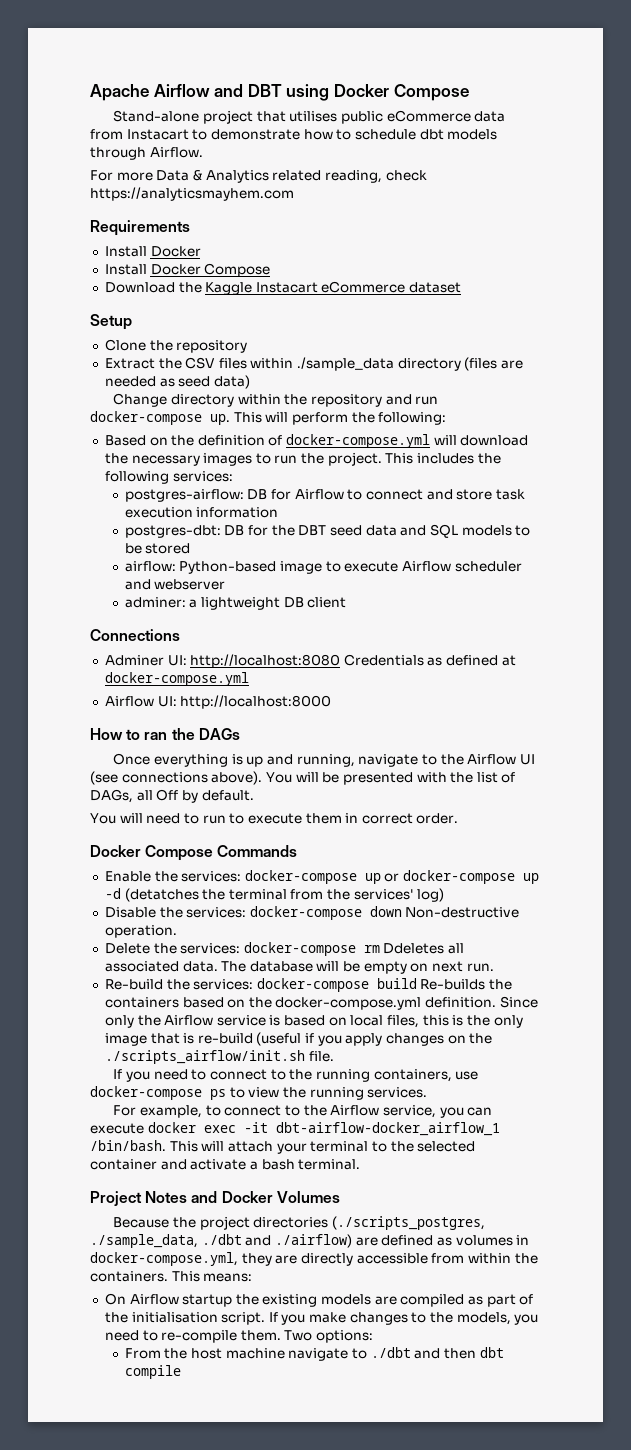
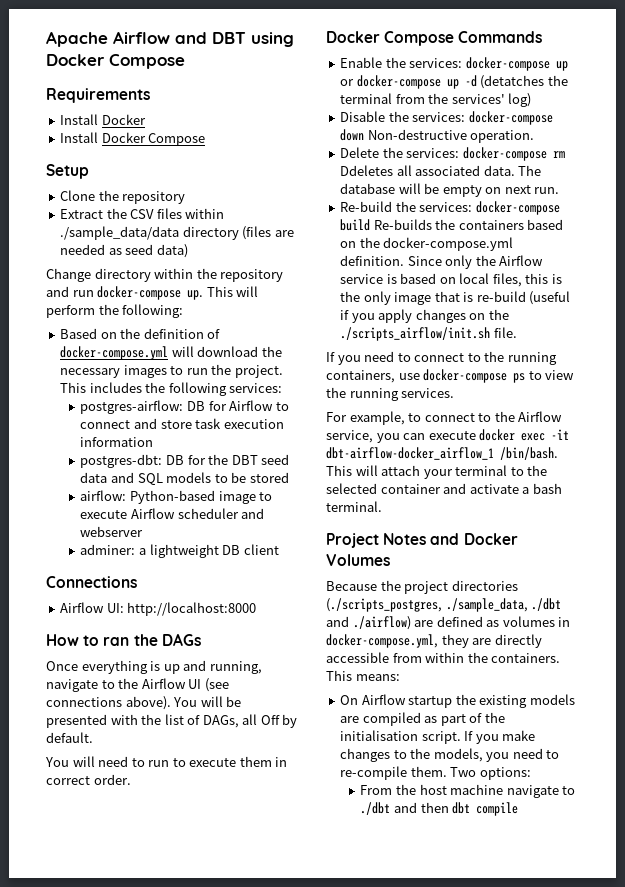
[113,110,506,124] [90,129,498,140] [90,147,203,160] [90,170,427,183] [90,187,294,201] // Stand-alone project that utilises public eCommerce data from Instacart to demonstrate how to schedule dbt models through Airflow. // For more Data & Analytics related reading, check https://analyticsmayhem.com -> (185, 61) none
[104,281,462,295] // Download the Kaggle Instacart eCommerce dataset -> (206, 139) none
[297,357,395,371] ./sample_data -> [60,226,180,240] ./sample_data/data
[104,654,516,668] [104,672,249,686] // Adminer UI: http://localhost:8080 Credentials as defined at docker-compose.yml -> (137, 582) none

